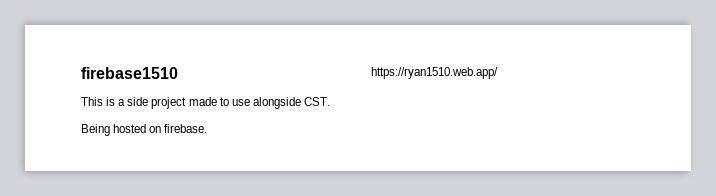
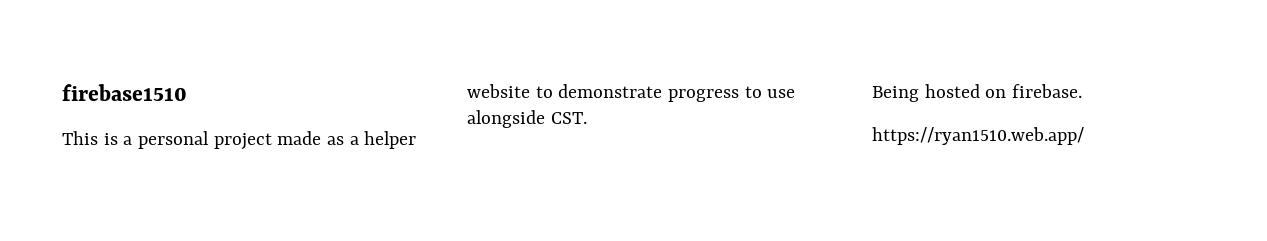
[127,97,149,106] side -> [138,131,210,149] personal
(217, 101) none -> [327,131,417,149] [467,84,740,102] as a helper website to demonstrate progress

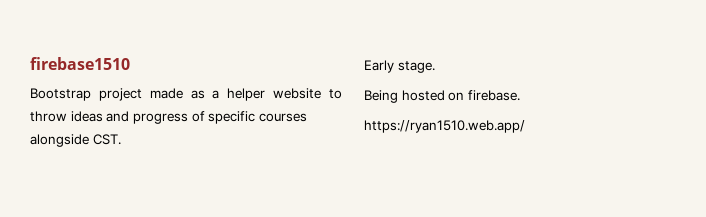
[62,131,210,149] This is a personal -> [30,88,91,101] Bootstrap
[558,84,796,102] demonstrate progress to use -> [30,111,307,124] throw ideas and progress of specific courses
(587, 118) none -> [364,60,435,73] // Early stage.

